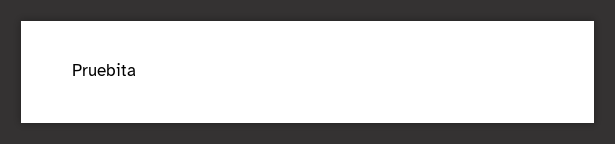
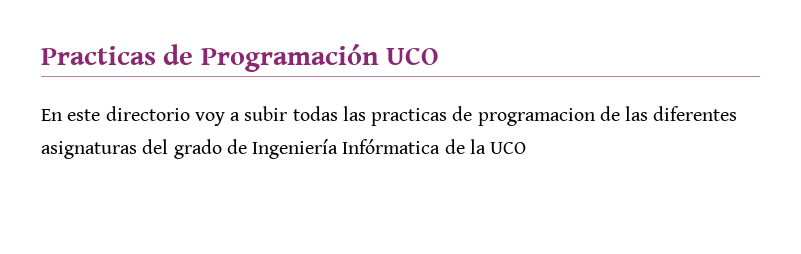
[72,63,136,76] Pruebita -> [41,44,440,72] [41,106,738,126] [41,139,527,159] Practicas de Programación UCO // En este directorio voy a subir todas las practicas de programacion de las diferentes asignaturas del grado de Ingeniería Infórmatica de la UCO

